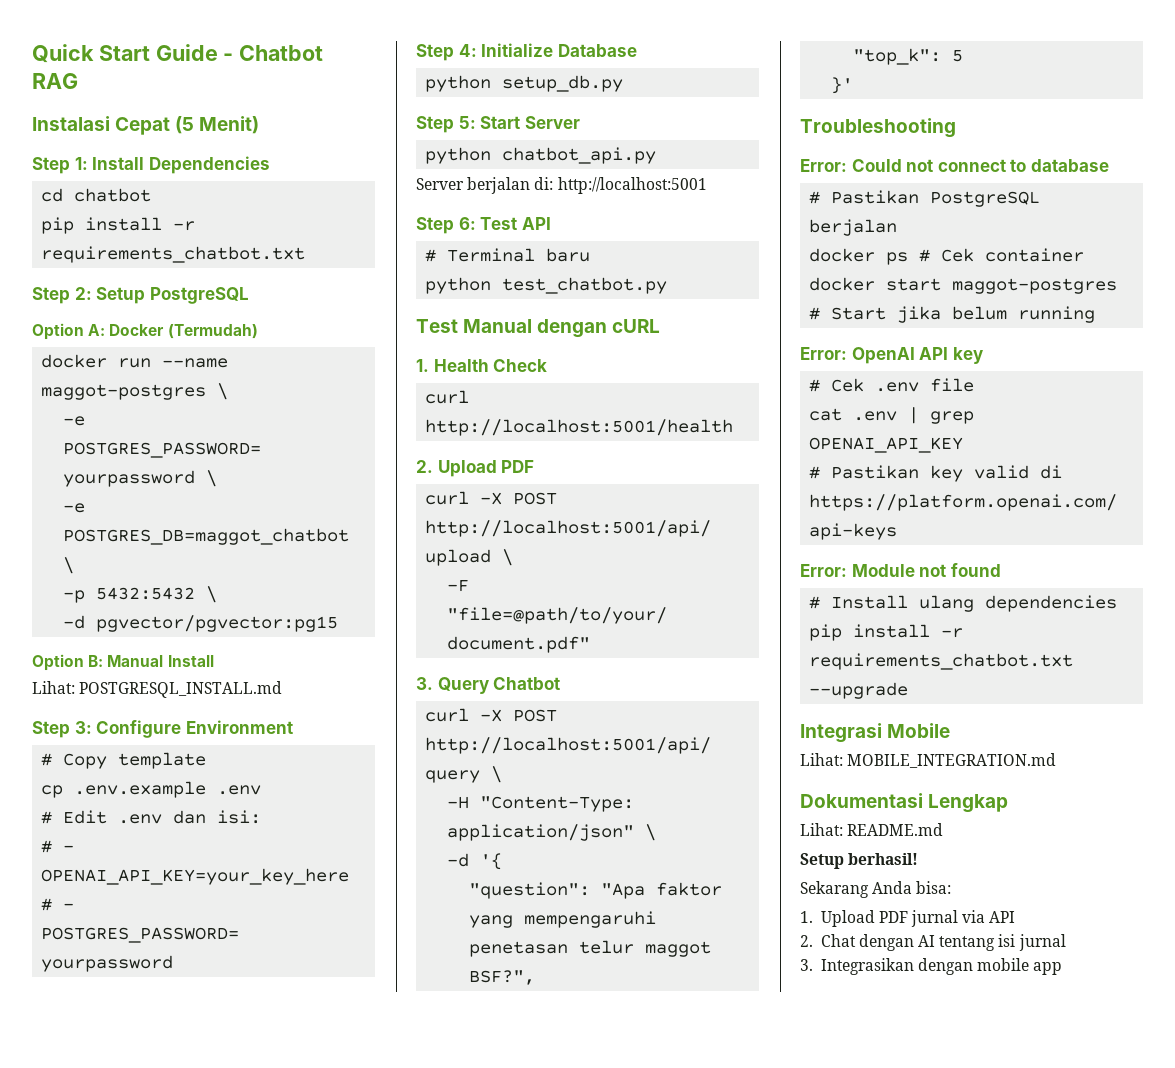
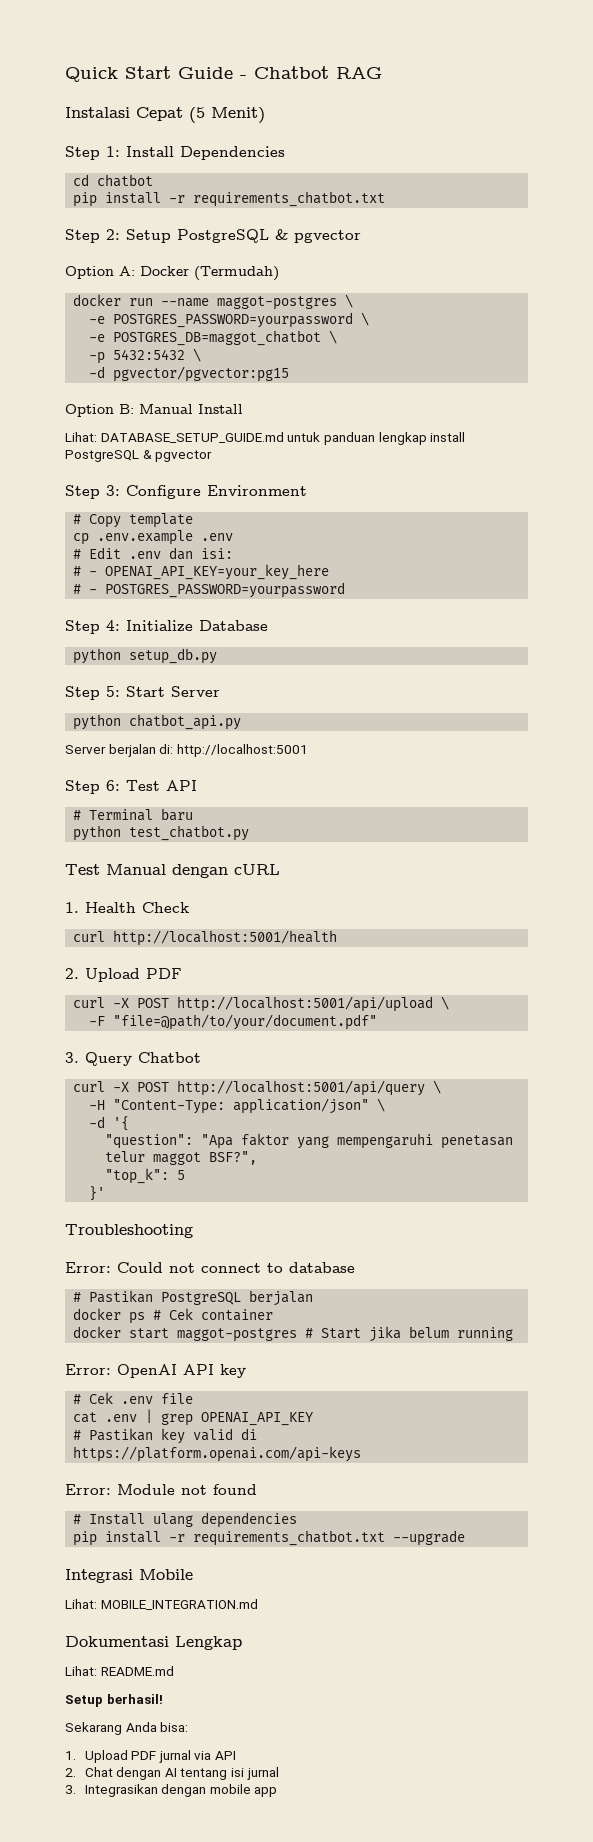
(249, 295) none -> [275,229,361,243] & pgvector
[79,681,283,698] POSTGRESQL_INSTALL.md -> [100,432,466,445] [65,450,213,462] DATABASE_SETUP_GUIDE.md untuk panduan lengkap install PostgreSQL & pgvector

